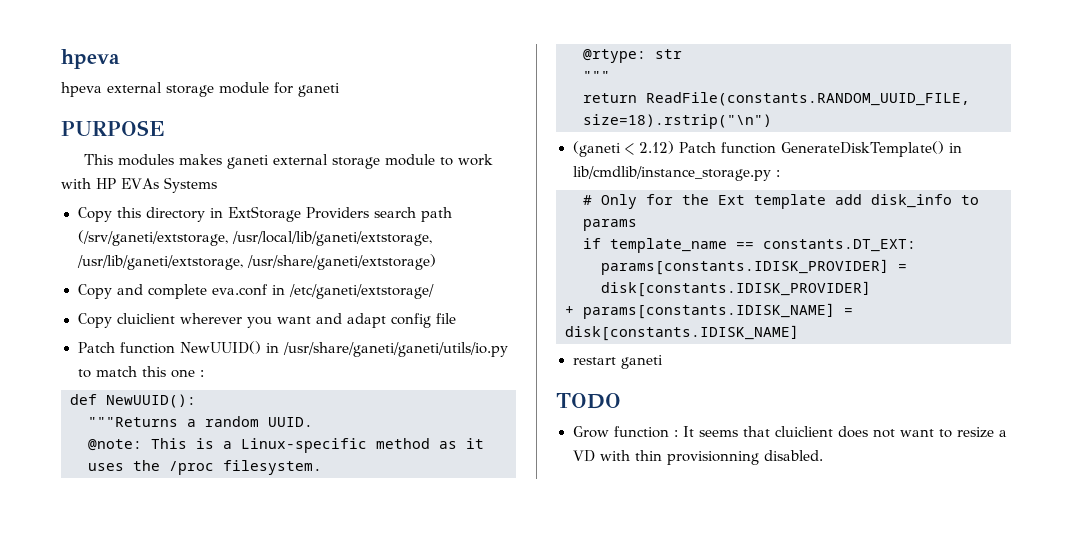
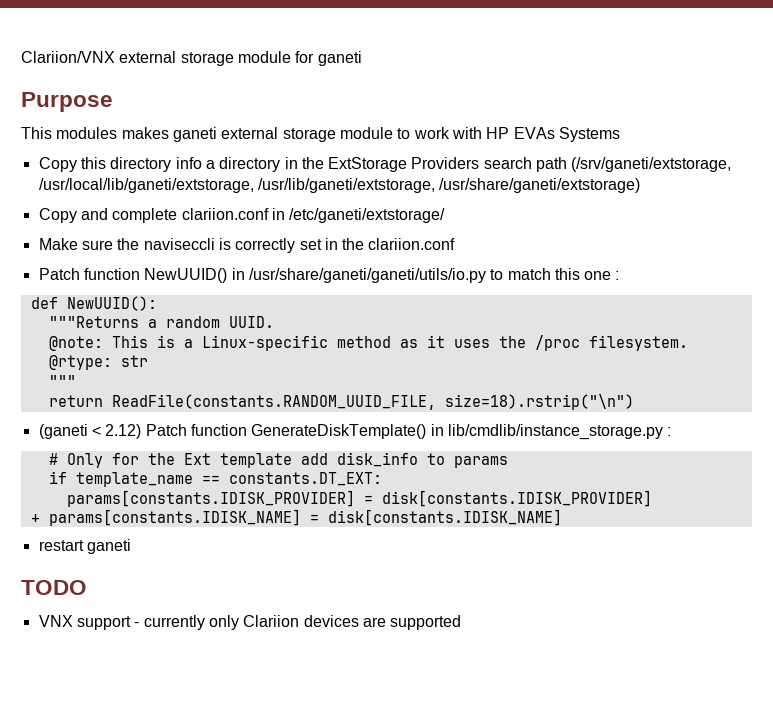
[61,49,120,69] [61,82,102,97] hpeva // hpeva -> [21,51,115,63] Clariion/VNX
[61,120,164,136] PURPOSE -> [21,92,113,112] Purpose
[209,208,223,218] in -> [175,157,324,172] info a directory in the
[211,284,268,296] eva.conf -> [181,208,269,220] clariion.conf
[77,313,456,328] Copy cluiclient wherever you want and adapt config file -> [38,238,456,253] Make sure the naviseccli is correctly set in the clariion.conf
[572,426,1007,438] [572,450,823,465] Grow function : It seems that cluiclient does not want to resize a VD with thin provisionning disabled. -> [38,615,462,630] VNX support - currently only Clariion devices are supported

